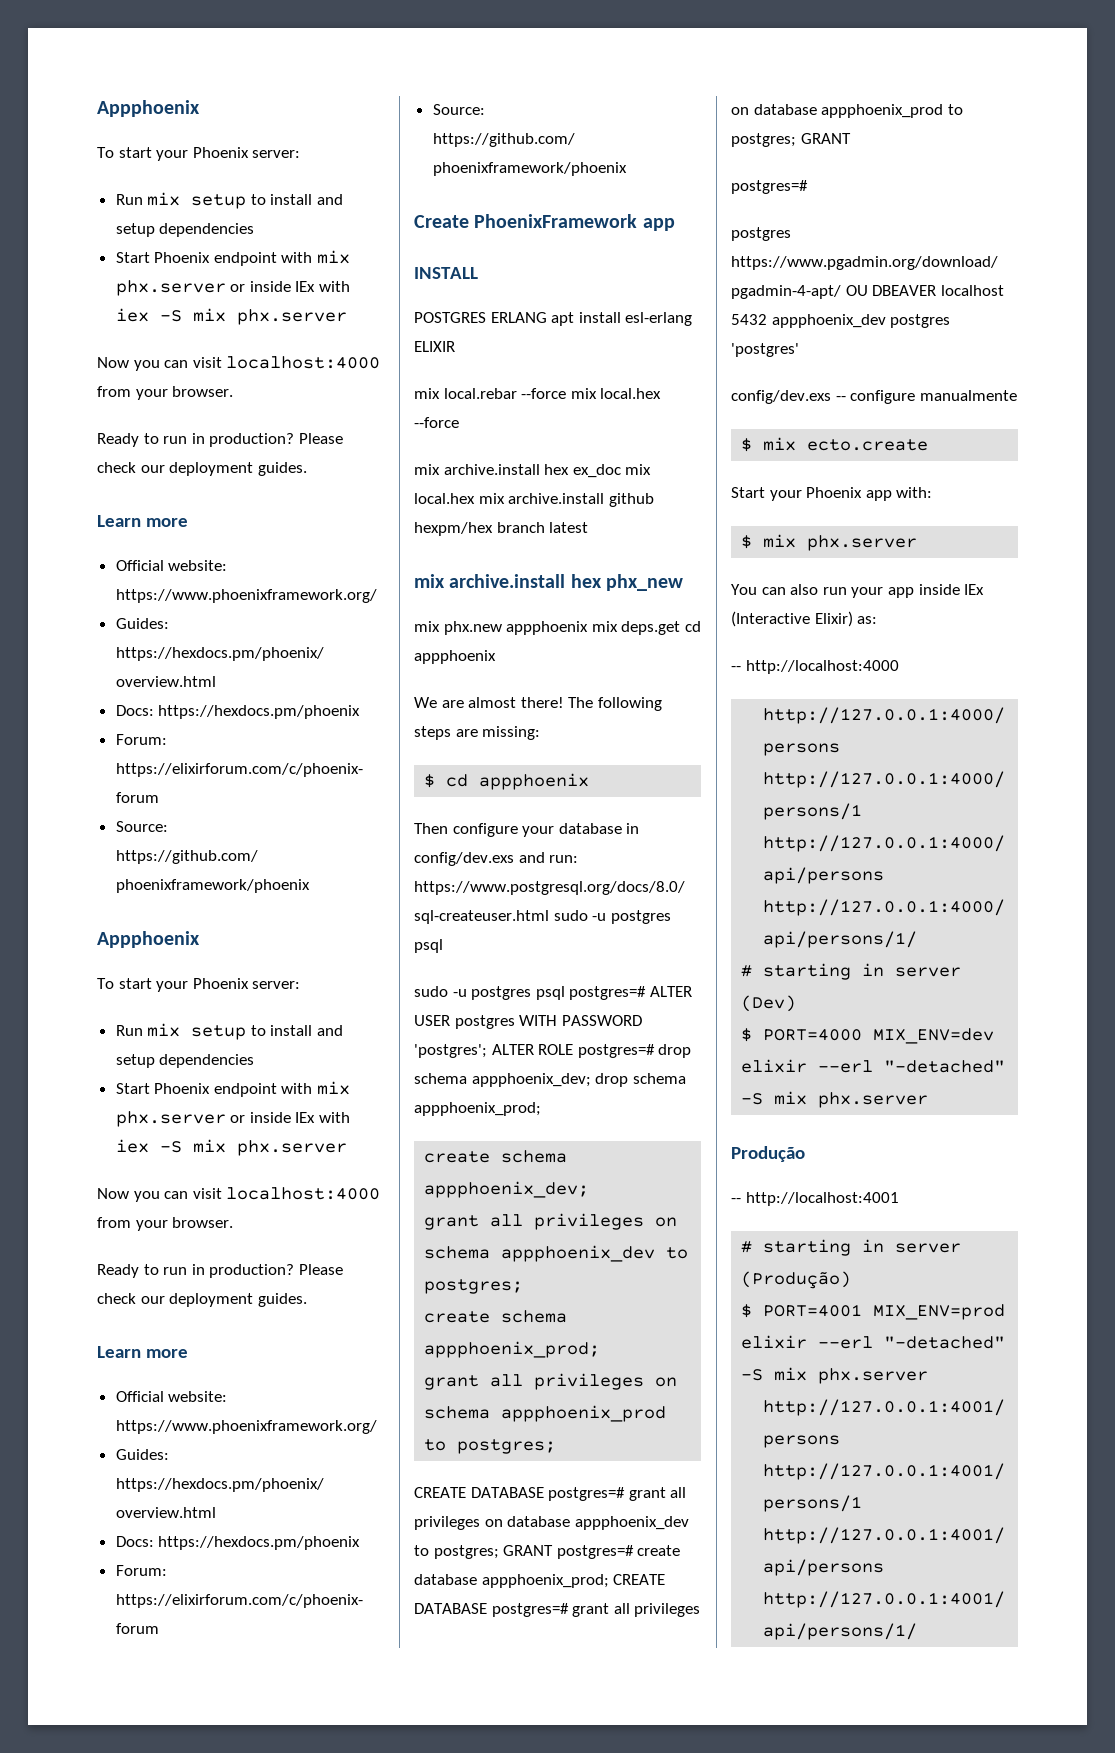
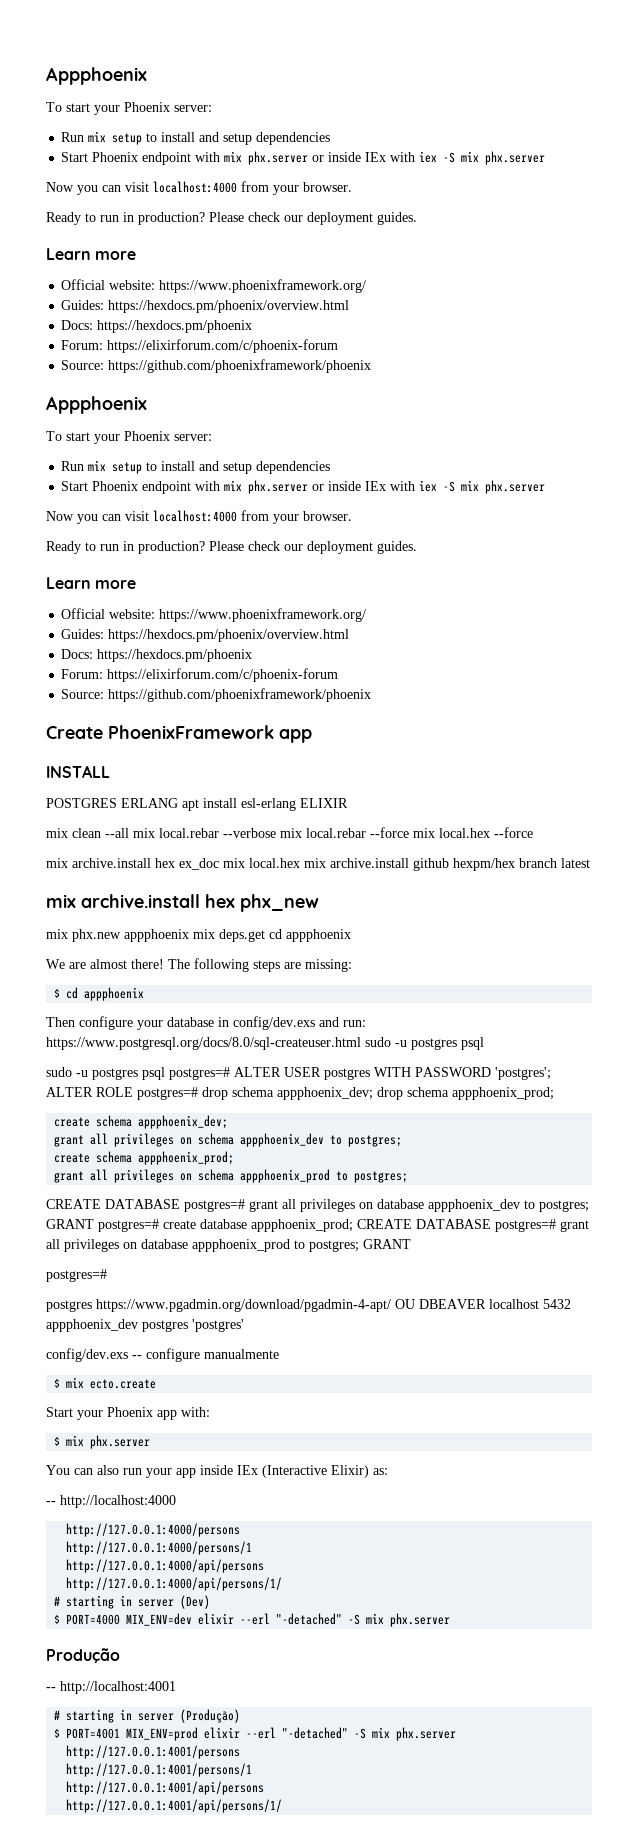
(440, 393) none -> [72,828,302,838] clean --all mix local.rebar --verbose mix

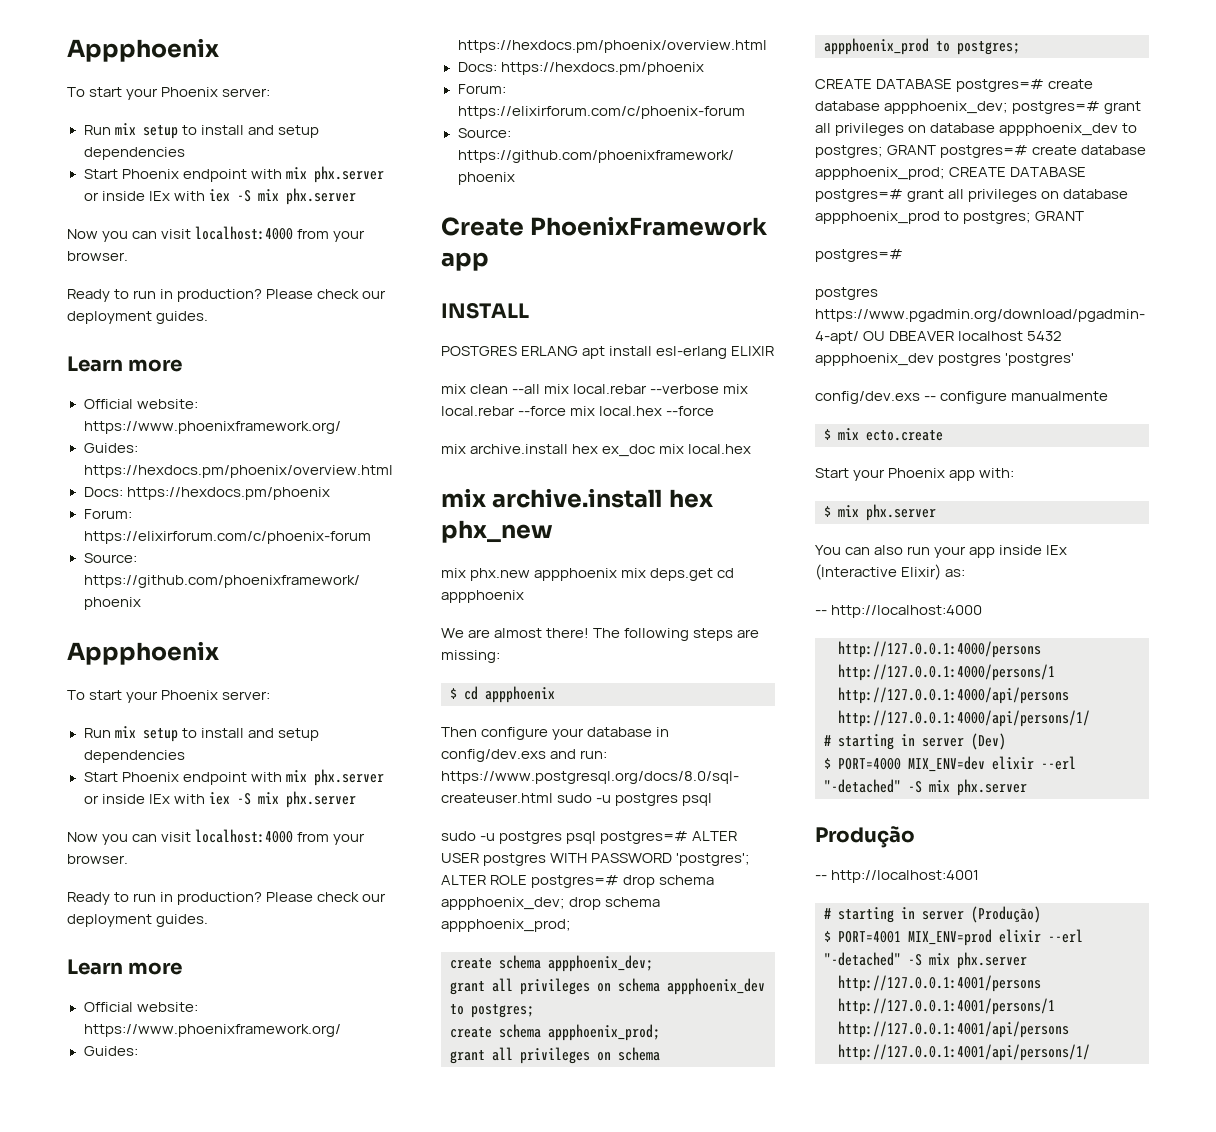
[304,858,590,871] mix archive.install github hexpm/hex branch latest -> (752, 449) none
(245, 1205) none -> [1048,79,1094,89] [815,101,1101,114] create database appphoenix_dev; postgres=#

